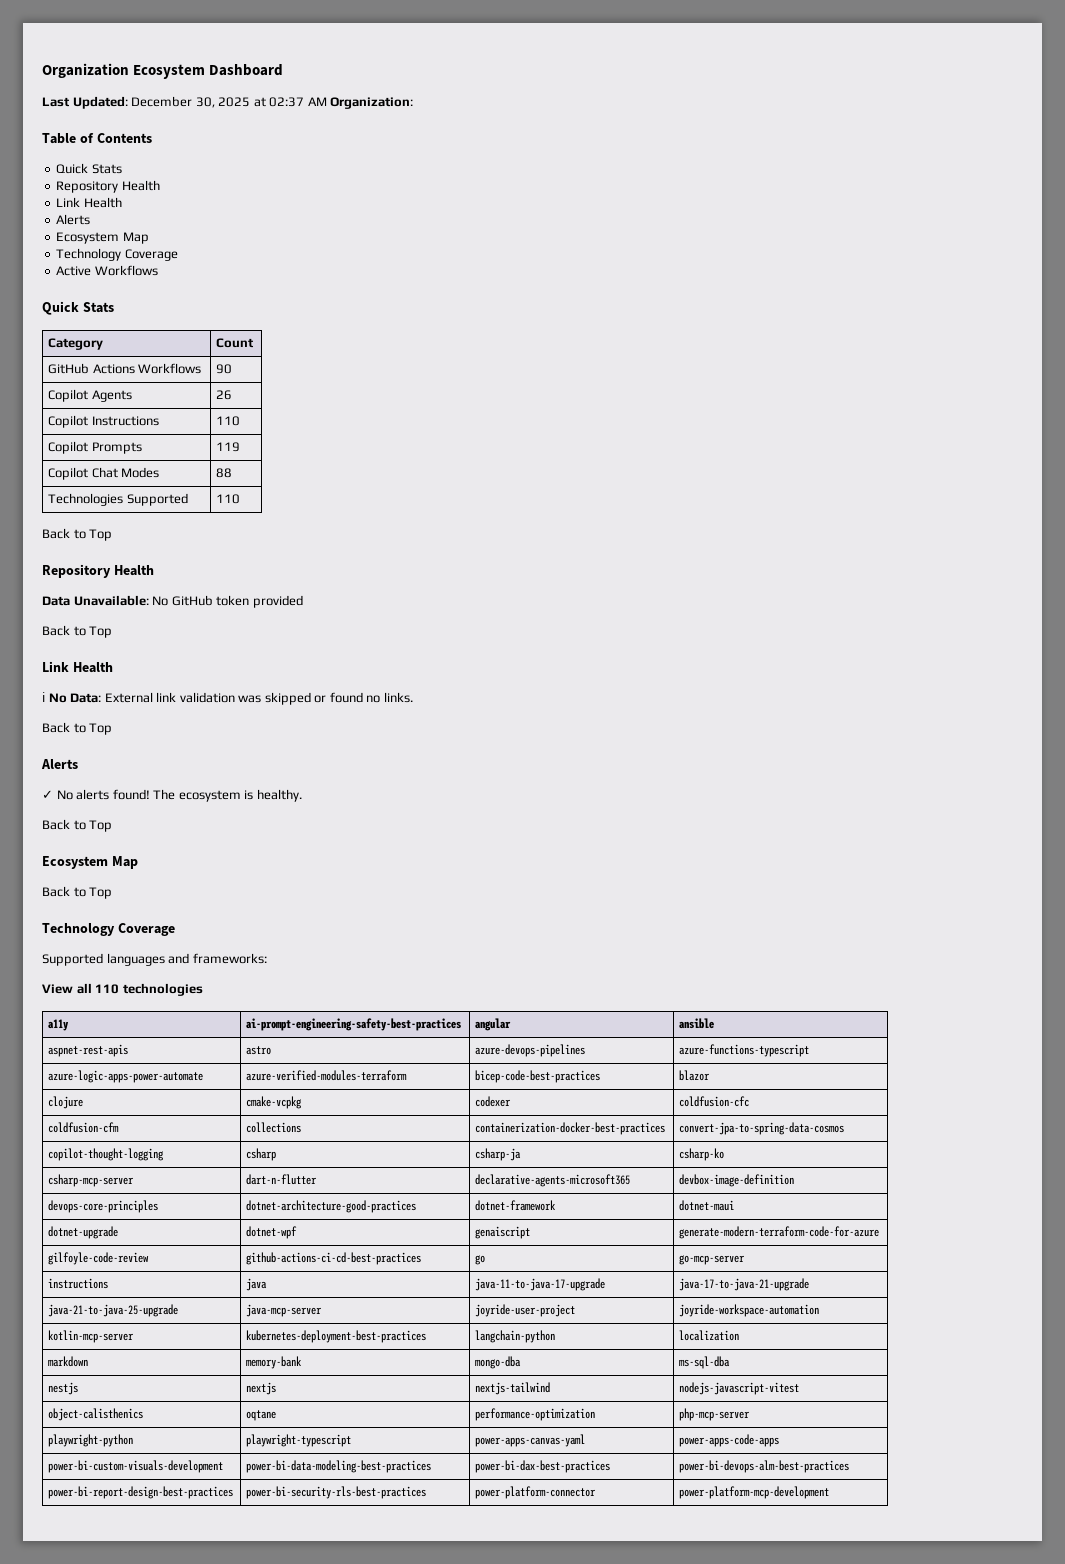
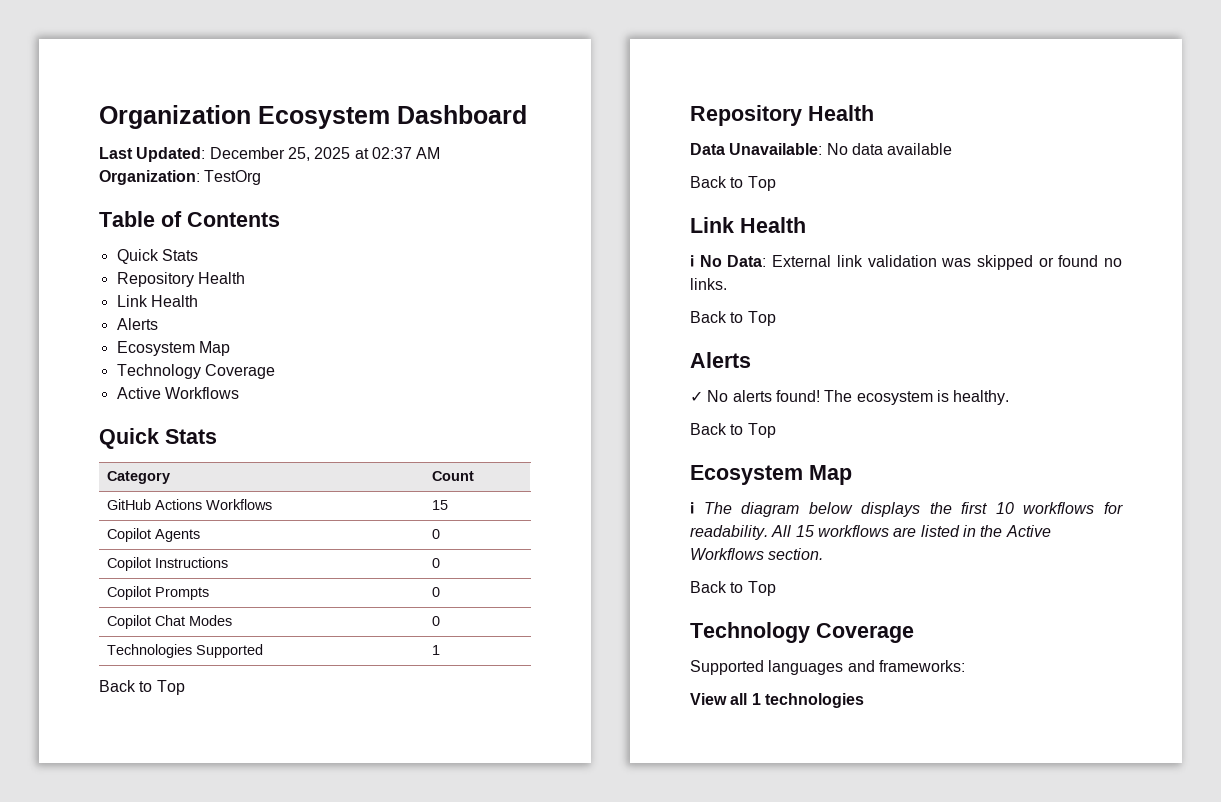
[195,97,215,108] 30, -> [287,147,310,161] 25,
(414, 103) none -> [204,170,262,185] TestOrg
[216,364,233,374] 90 -> [432,500,449,510] 15
[216,390,233,400] 26 -> [432,529,441,539] 0
[216,416,241,426] 110 -> [432,558,441,568] 0
[216,442,241,452] 119 -> [432,587,441,597] 0
[216,468,233,478] 88 -> [432,616,441,626] 0
[216,494,241,504] 110 -> [432,645,441,655] 1
[171,595,303,608] GitHub token provided -> [851,143,953,155] data available
(138, 862) none -> [690,502,1123,517] [690,525,1051,540] [690,548,824,560] // ℹ The diagram below displays the first 10 workflows for readability. All 15 workflows are listed in the Active Workflows section.
[95,984,120,994] 110 -> [751,693,761,705] 1
[48,1019,70,1031] [246,1018,462,1031] [475,1018,512,1031] [679,1018,715,1029] [48,1044,129,1057] [246,1046,272,1055] [475,1044,586,1057] [679,1044,810,1057] [48,1070,204,1083] [246,1070,408,1081] [475,1070,601,1083] [679,1070,711,1081] [48,1096,84,1109] [246,1096,303,1109] [475,1096,512,1107] [679,1096,750,1107] [48,1122,120,1133] [246,1122,302,1133] [475,1122,666,1135] [679,1122,845,1135] [48,1148,165,1161] [246,1148,277,1161] [475,1148,522,1161] [679,1148,725,1161] [48,1174,135,1187] [246,1174,318,1185] [475,1174,631,1187] [679,1174,795,1187] [48,1200,159,1213] [246,1200,417,1213] [475,1200,557,1211] [679,1200,735,1211] [48,1226,119,1239] [246,1226,298,1239] [475,1226,531,1239] [679,1226,880,1239] [48,1252,150,1265] [246,1252,422,1265] [475,1255,486,1265] [679,1255,746,1265] [48,1278,109,1289] [246,1278,268,1291] [475,1278,606,1291] [679,1278,810,1291] [48,1304,179,1317] [246,1304,323,1317] [475,1304,576,1317] [679,1304,820,1317] [48,1330,135,1343] [246,1330,427,1343] [475,1330,556,1343] [679,1330,740,1341] [48,1356,89,1367] [246,1356,303,1369] [475,1356,522,1369] [679,1356,731,1369] [48,1382,79,1395] [246,1382,277,1395] [475,1382,551,1395] [679,1382,800,1395] [48,1408,144,1421] [246,1410,277,1421] [475,1408,596,1421] [679,1408,751,1421] [48,1434,134,1447] [246,1434,352,1447] [475,1434,586,1447] [679,1434,780,1447] [48,1460,224,1473] [246,1460,432,1473] [475,1460,611,1473] [679,1460,850,1473] [48,1486,234,1499] [246,1486,427,1499] [475,1486,597,1499] [679,1486,830,1499] // a11y | ai-prompt-engineering-safety-best-practices | angular | ansible // aspnet-rest-apis | astro | azure-devops-pipelines | azure-functions-typescript // azure-logic-apps-power-automate | azure-verified-modules-terraform | bicep-code-best-practices | blazor // clojure | cmake-vcpkg | codexer | coldfusion-cfc // coldfusion-cfm | collections | containerization-docker-best-practices | convert-jpa-to-spring-data-cosmos // copilot-thought-logging | csharp | csharp-ja | csharp-ko // csharp-mcp-server | dart-n-flutter | declarative-agents-microsoft365 | devbox-image-definition // devops-core-principles | dotnet-architecture-good-practices | dotnet-framework | dotnet-maui // dotnet-upgrade | dotnet-wpf | genaiscript | generate-modern-terraform-code-for-azure // gilfoyle-code-review | github-actions-ci-cd-best-practices | go | go-mcp-server // instructions | java | java-11-to-java-17-upgrade | java-17-to-java-21-upgrade // java-21-to-java-25-upgrade | java-mcp-server | joyride-user-project | joyride-workspace-automation // kotlin-mcp-server | kubernetes-deployment-best-practices | langchain-python | localization // markdown | memory-bank | mongo-dba | ms-sql-dba // nestjs | nextjs | nextjs-tailwind | nodejs-javascript-vitest // object-calisthenics | oqtane | performance-optimization | php-mcp-server // playwright-python | playwright-typescript | power-apps-canvas-yaml | power-apps-code-apps // power-bi-custom-visuals-development | power-bi-data-modeling-best-practices | power-bi-dax-best-practices | power-bi-devops-alm-best-practices // power-bi-report-design-best-practices | power-bi-security-rls-best-practices | power-platform-connector | power-platform-mcp-development -> (864, 700) none

